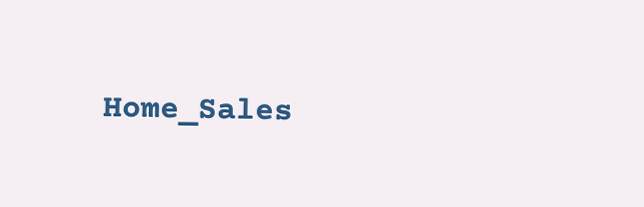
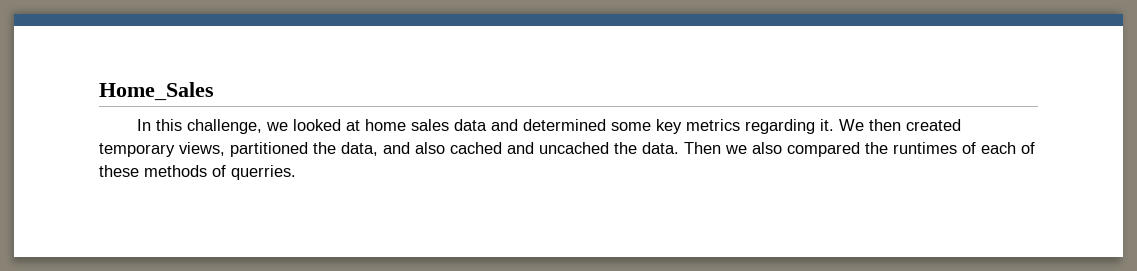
(294, 112) none -> [136,119,961,134] [99,142,1035,157] [99,165,296,180] // In this challenge, we looked at home sales data and determined some key metrics regarding it. We then created temporary views, partitioned the data, and also cached and uncached the data. Then we also compared the runtimes of each of these methods of querries.

